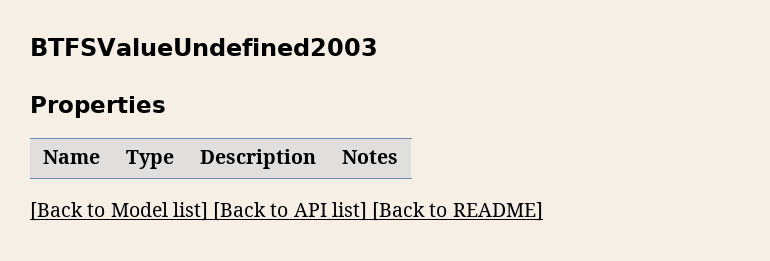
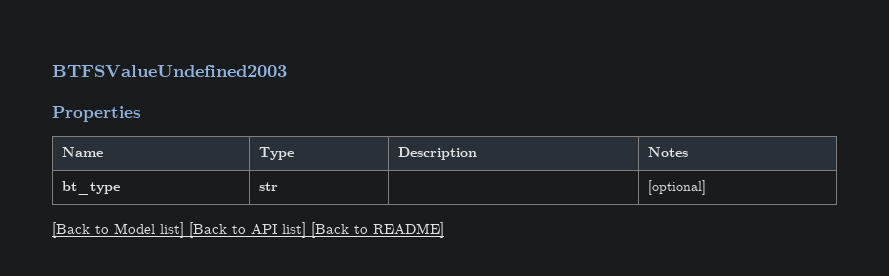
(398, 157) none -> [61,181,120,195] [258,182,278,191] [647,180,706,195] // bt_type | str | | [optional]

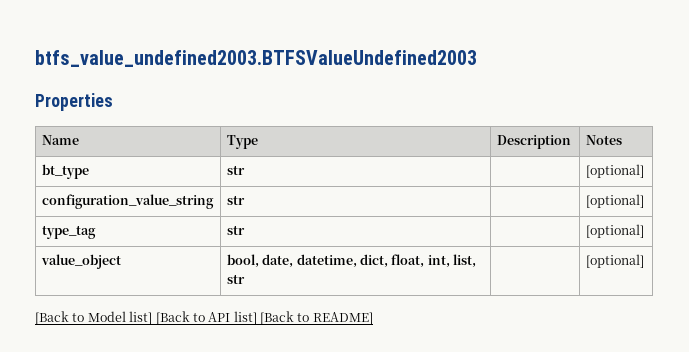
[52,65,287,77] BTFSValueUndefined2003 -> [35,50,477,67] btfs_value_undefined2003.BTFSValueUndefined2003
(706, 187) none -> [41,194,214,209] [226,196,245,205] [585,194,644,208] [41,226,96,239] [226,226,245,235] [585,224,644,238] [40,254,121,269] [226,254,477,268] [226,275,245,284] [585,254,644,268] // configuration_value_string | str | | [optional] // type_tag | str | | [optional] // value_object | bool, date, datetime, dict, float, int, list, str | | [optional]

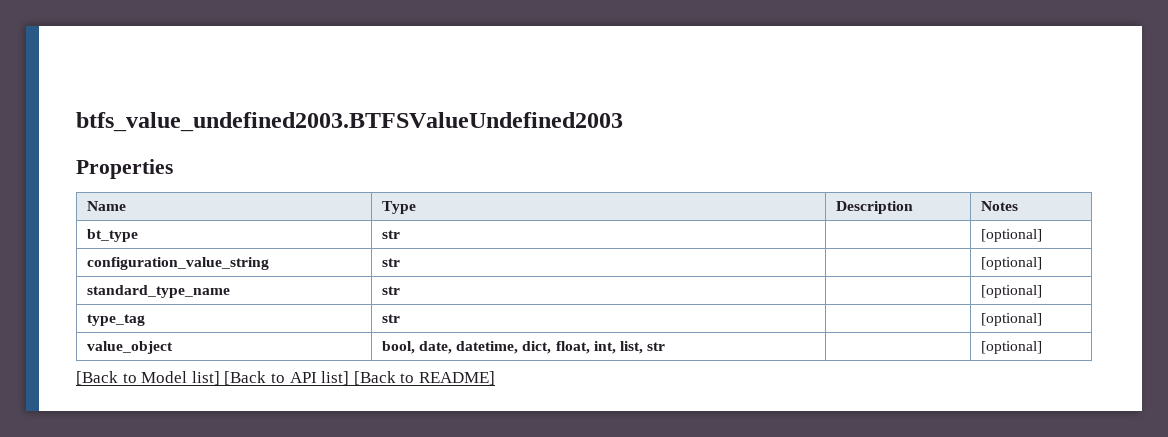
(644, 201) none -> [86,285,230,298] [381,286,400,295] [980,285,1042,298] // standard_type_name | str | | [optional]

